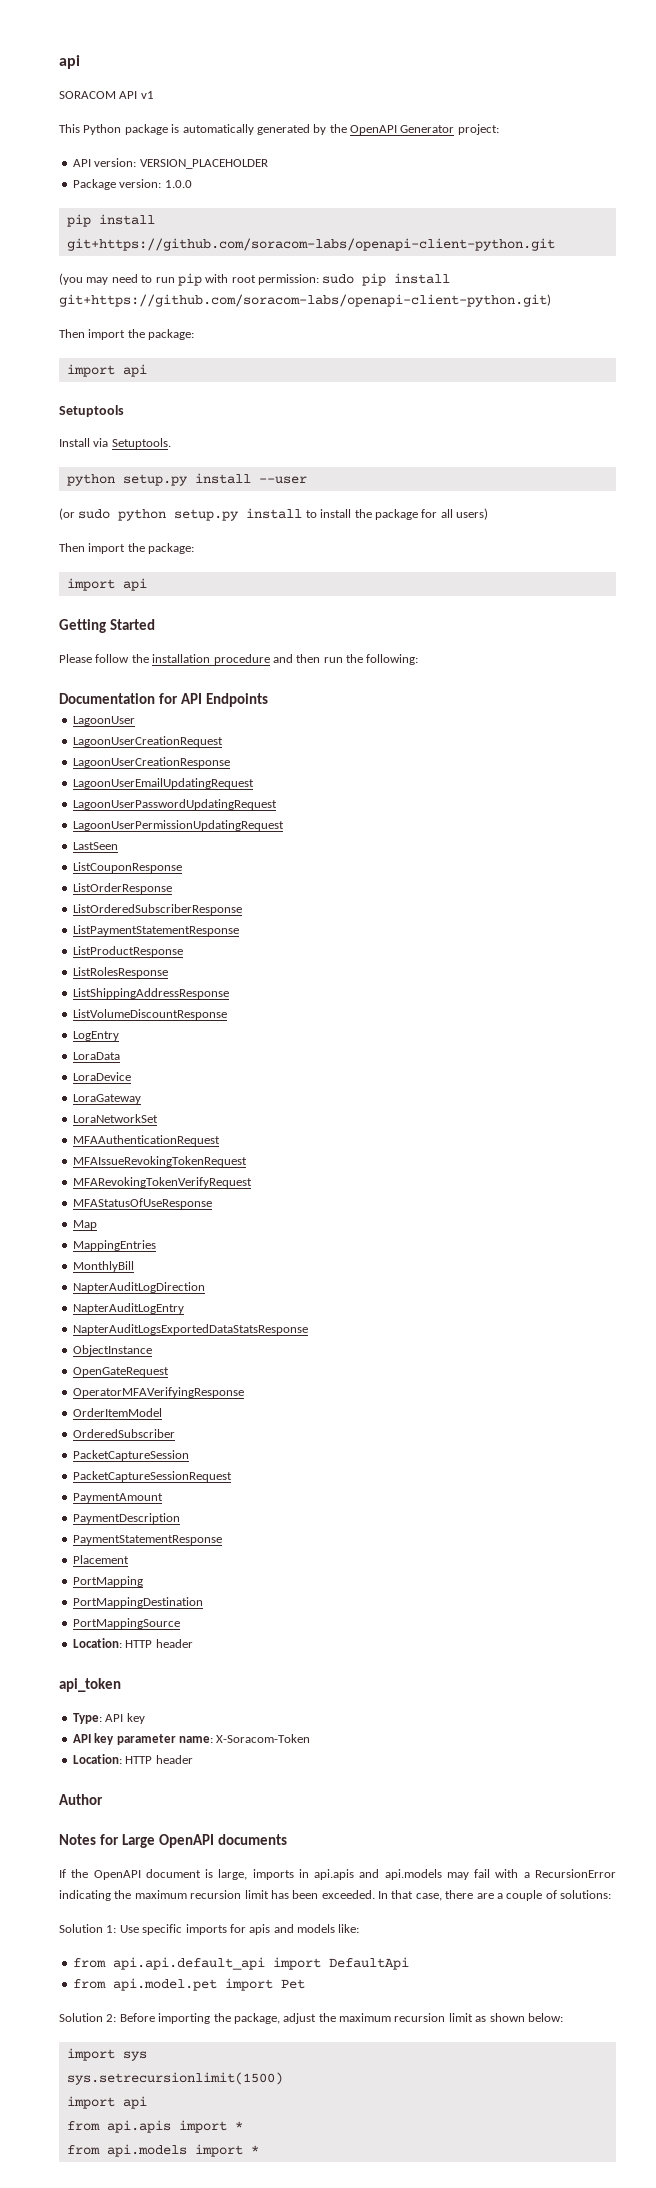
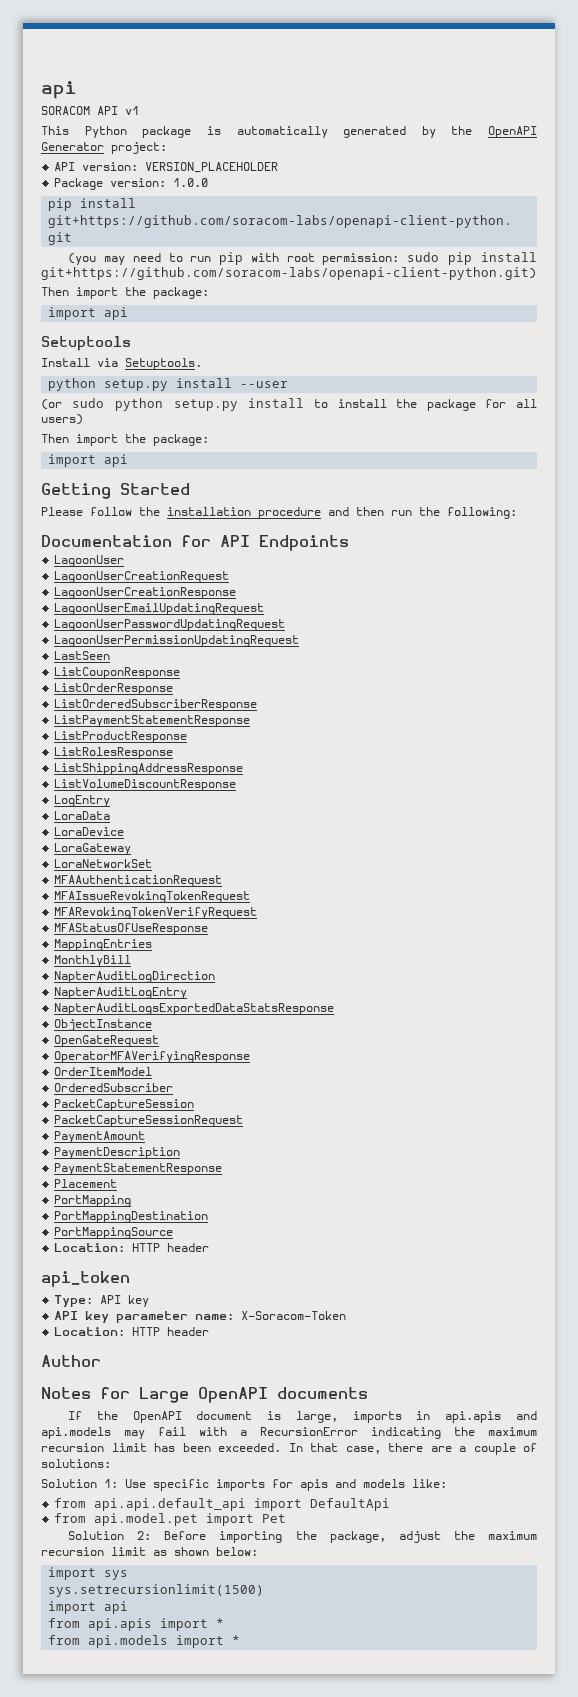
[72,1220,97,1230] // Map -> (209, 929) none

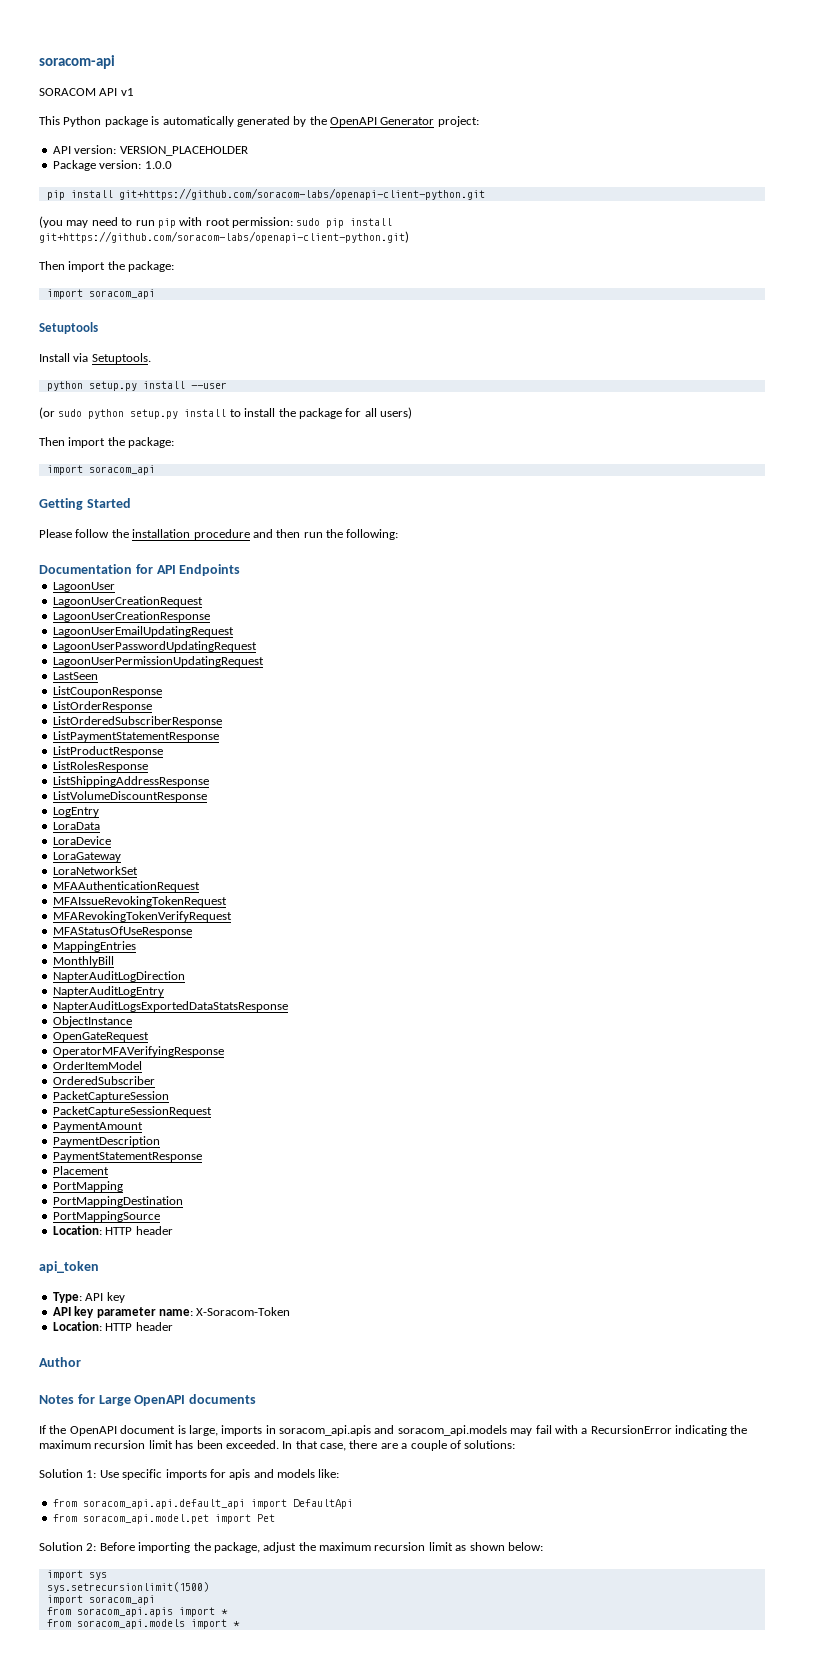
[41,81,77,99] api -> [39,55,115,69] soracom-api
[104,307,129,320] api -> [88,289,155,299] soracom_api
[104,454,129,467] api -> [88,465,155,475] soracom_api
[445,1411,537,1423] [41,1427,111,1439] api.apis and api.models -> [279,1425,507,1436] soracom_api.apis and soracom_api.models
[94,1498,247,1511] api.api.default_api -> [82,1499,245,1509] soracom_api.api.default_api
[94,1513,199,1526] api.model.pet -> [82,1514,209,1524] soracom_api.model.pet
[104,1601,129,1614] [48,1618,153,1631] api // from api.apis -> [88,1595,155,1605] [46,1607,173,1617] soracom_api // from soracom_api.apis
[88,1635,169,1648] api.models -> [76,1619,185,1629] soracom_api.models

